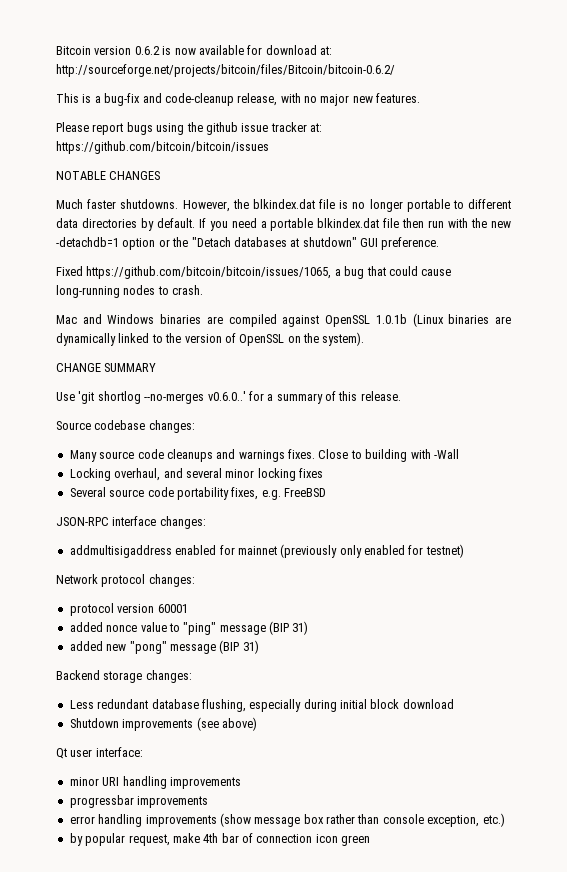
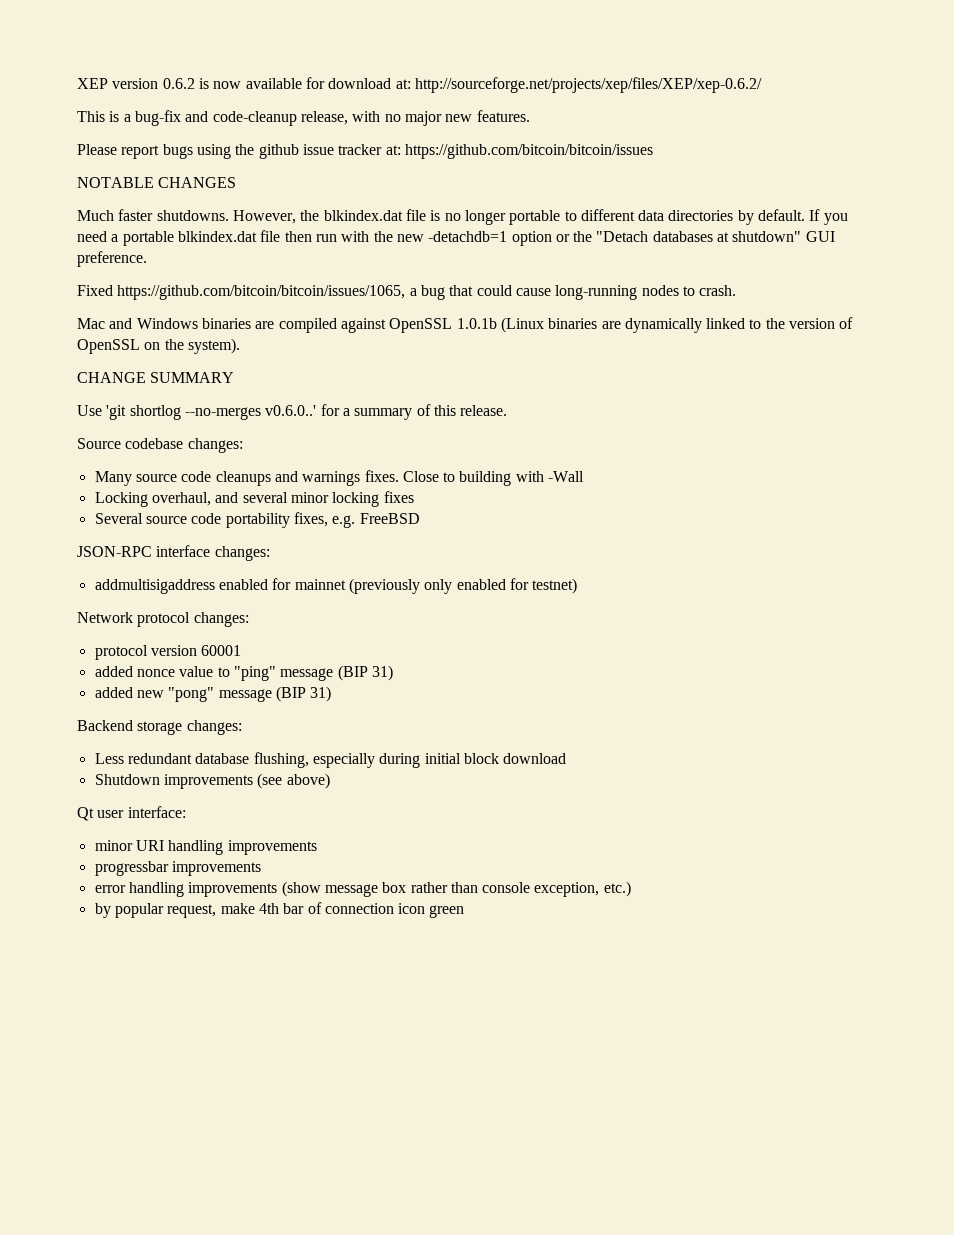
[56,46,91,55] Bitcoin -> [77,78,108,89] XEP
[56,64,395,77] http://sourceforge.net/projects/bitcoin/files/Bitcoin/bitcoin-0.6.2/ -> [414,77,762,93] http://sourceforge.net/projects/xep/files/XEP/xep-0.6.2/

